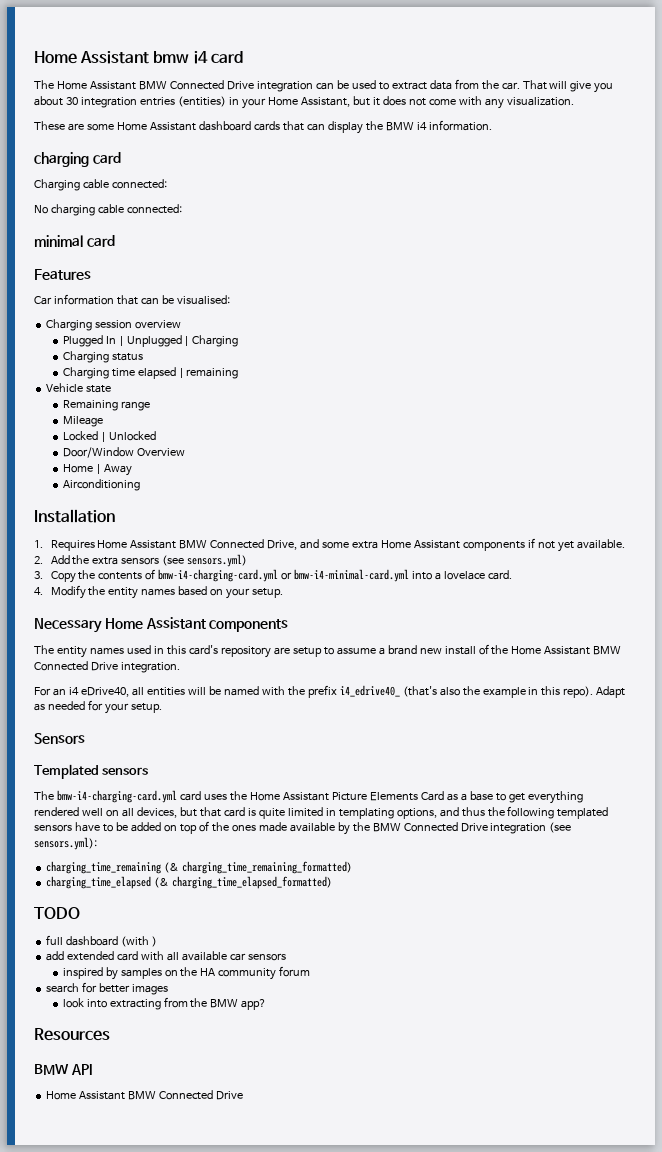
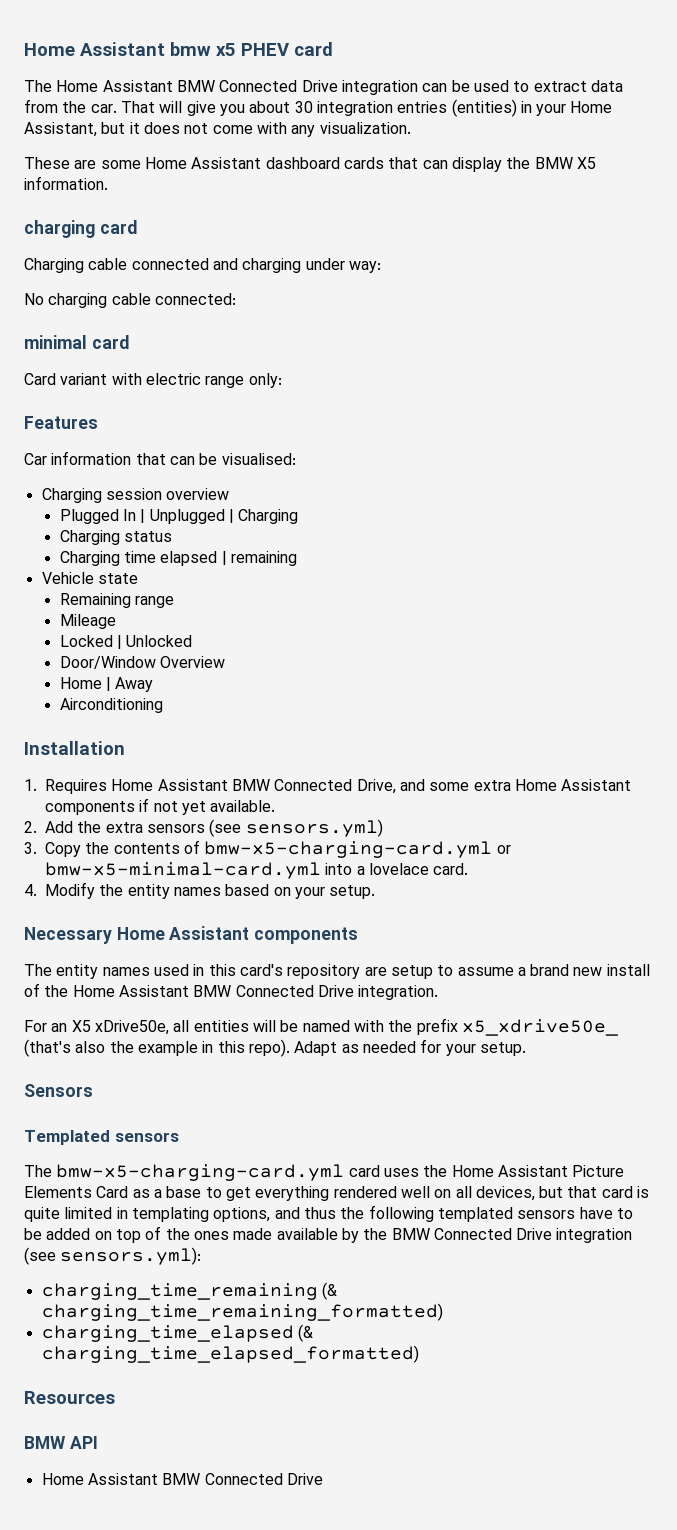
[193,51,208,64] i4 -> [216,43,290,56] x5 PHEV
[416,122,427,130] i4 -> [576,157,596,169] X5
[111,179,167,189] connected: -> [131,258,381,273] connected and charging under way:
(115, 241) none -> [24,373,282,388] // Card variant with electric range only:
[158,569,410,582] bmw-i4-charging-card.yml or bmw-i4-minimal-card.yml -> [204,841,511,858] [45,862,321,879] bmw-x5-charging-card.yml or bmw-x5-minimal-card.yml
[68,687,129,697] i4 eDrive40, -> [71,1020,169,1035] X5 xDrive50e,
[339,685,400,697] i4_edrive40_ -> [461,1019,618,1036] x5_xdrive50e_
[56,790,177,803] bmw-i4-charging-card.yml -> [56,1164,345,1181] bmw-x5-charging-card.yml
[34,907,80,919] [46,935,158,947] [46,951,286,961] [62,966,311,980] [46,982,169,995] [62,997,267,1010] // TODO // full dashboard (with ) // add extended card with all available car sensors // inspired by samples on the HA community forum // search for better images // look into extracting from the BMW app? -> (419, 1354) none

